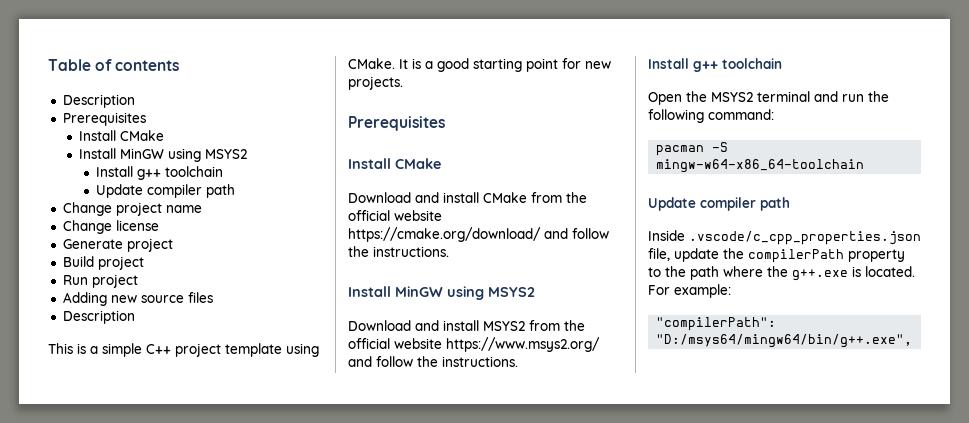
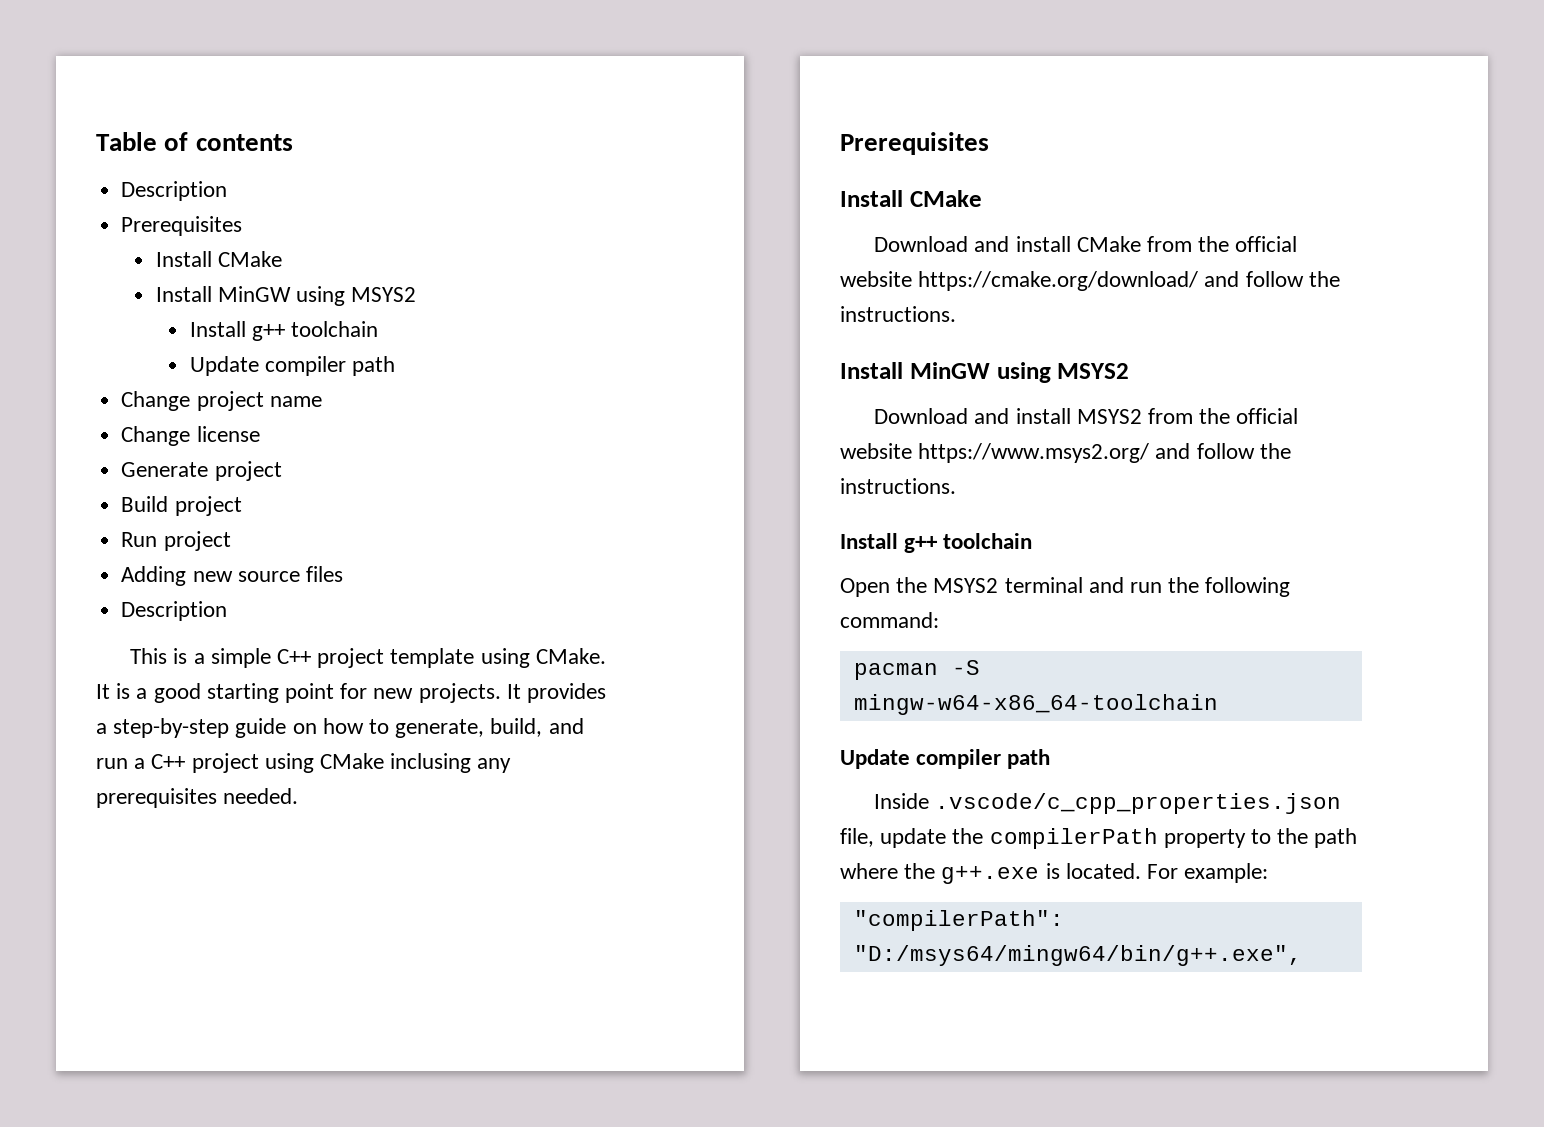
(403, 83) none -> [506,683,607,703] [96,718,584,738] [96,753,512,773] [96,788,299,808] It provides a step-by-step guide on how to generate, build, and run a C++ project using CMake inclusing any prerequisites needed.

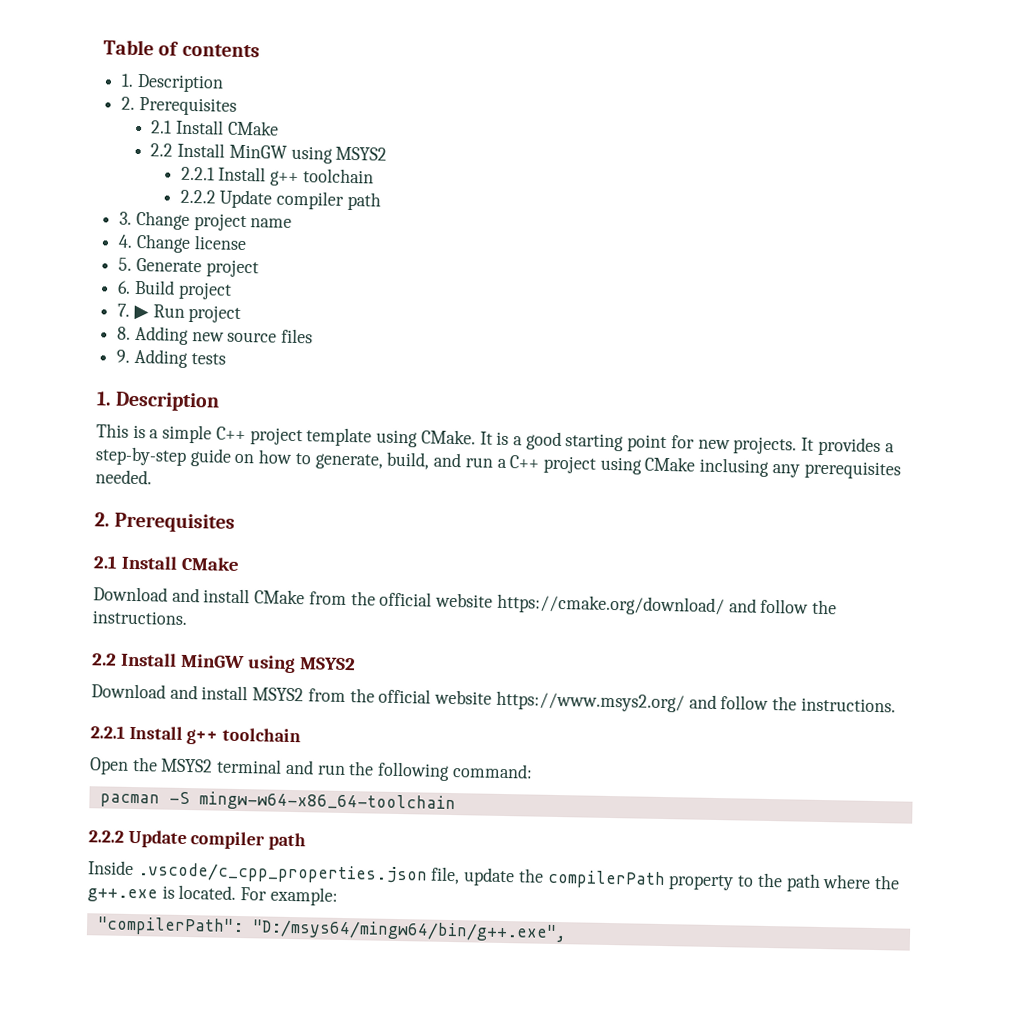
[121,181,228,201] [121,216,243,236] [155,251,282,267] [155,286,417,306] [189,321,379,341] [189,356,396,376] Description // Prerequisites // Install CMake // Install MinGW using MSYS2 // Install g++ toolchain // Update compiler path // -> [121,73,224,93] [121,96,237,116] [151,119,279,136] [150,142,388,164] [180,166,374,187] [179,189,381,211] [119,211,133,225] 1. Description // 2. Prerequisites // 2.1 Install CMake // 2.2 Install MinGW using MSYS2 // 2.2.1 Install g++ toolchain // 2.2.2 Update compiler path // 3.
(322, 401) none -> [118,234,134,248] 4.
(260, 434) none -> [118,257,133,271] 5.
(282, 471) none -> [117,280,132,294] 6.
(242, 506) none -> [117,303,149,321] 7. ▶
(231, 541) none -> [117,326,132,340] 8.
(343, 574) none -> [116,348,226,368] [96,391,112,406] 9. Adding tests // 1.
[840,132,989,155] Prerequisites // -> [94,512,236,533] [93,555,118,569] 2. Prerequisites // 2.1
(956, 314) none -> [91,653,117,666] 2.2
(956, 486) none -> [90,725,125,739] 2.2.1
(1218, 704) none -> [88,830,124,843] 2.2.2

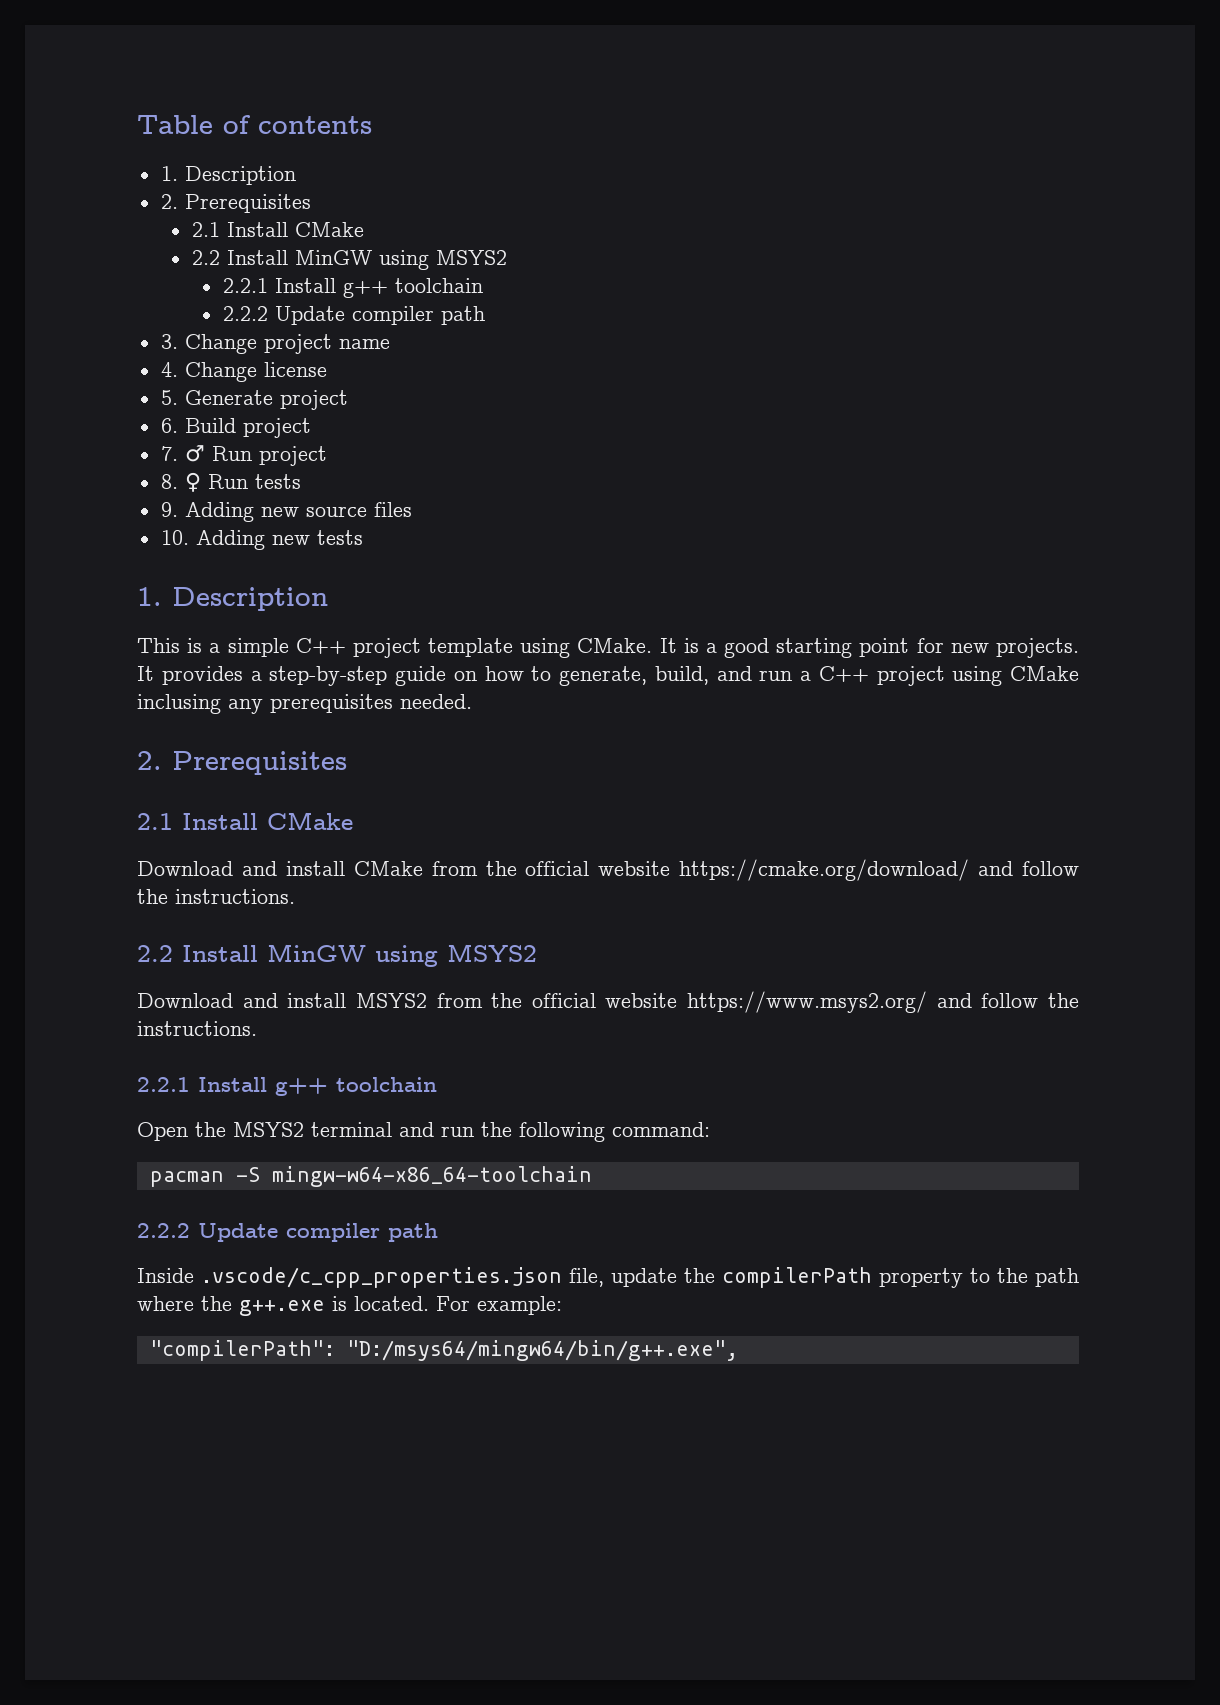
[133,304,149,321] ▶ -> [184,445,205,462] ♂
(132, 333) none -> [184,472,301,492] [160,502,178,517] ♀ Run tests // 9.
[116,348,188,368] 9. Adding -> [160,530,310,550] 10. Adding new

